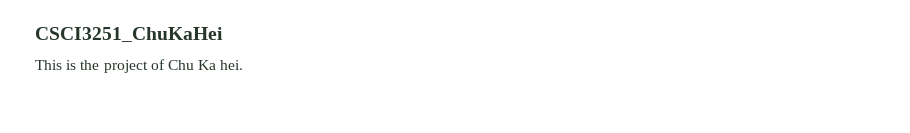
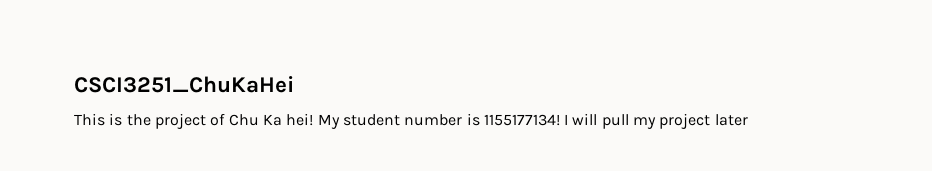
[220,60,244,70] hei. -> [286,113,748,129] hei! My student number is 1155177134! I will pull my project later

